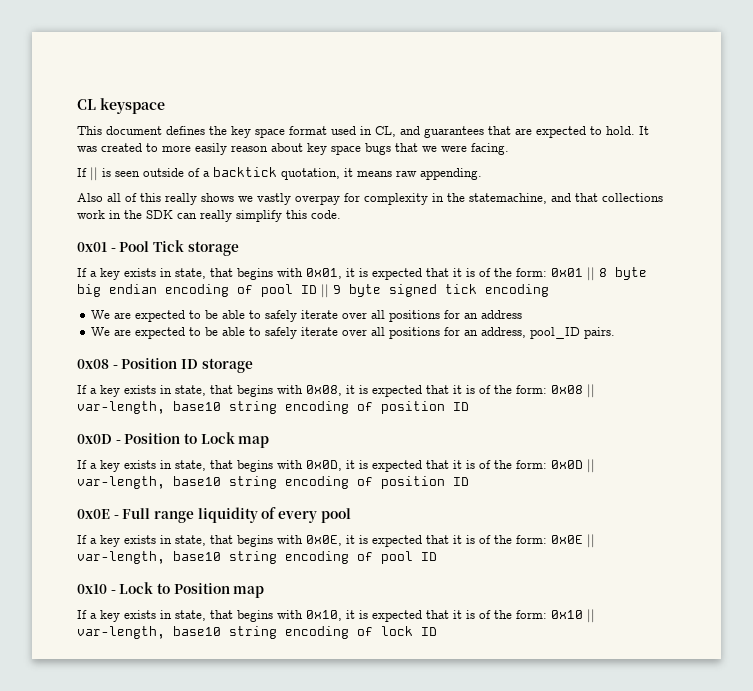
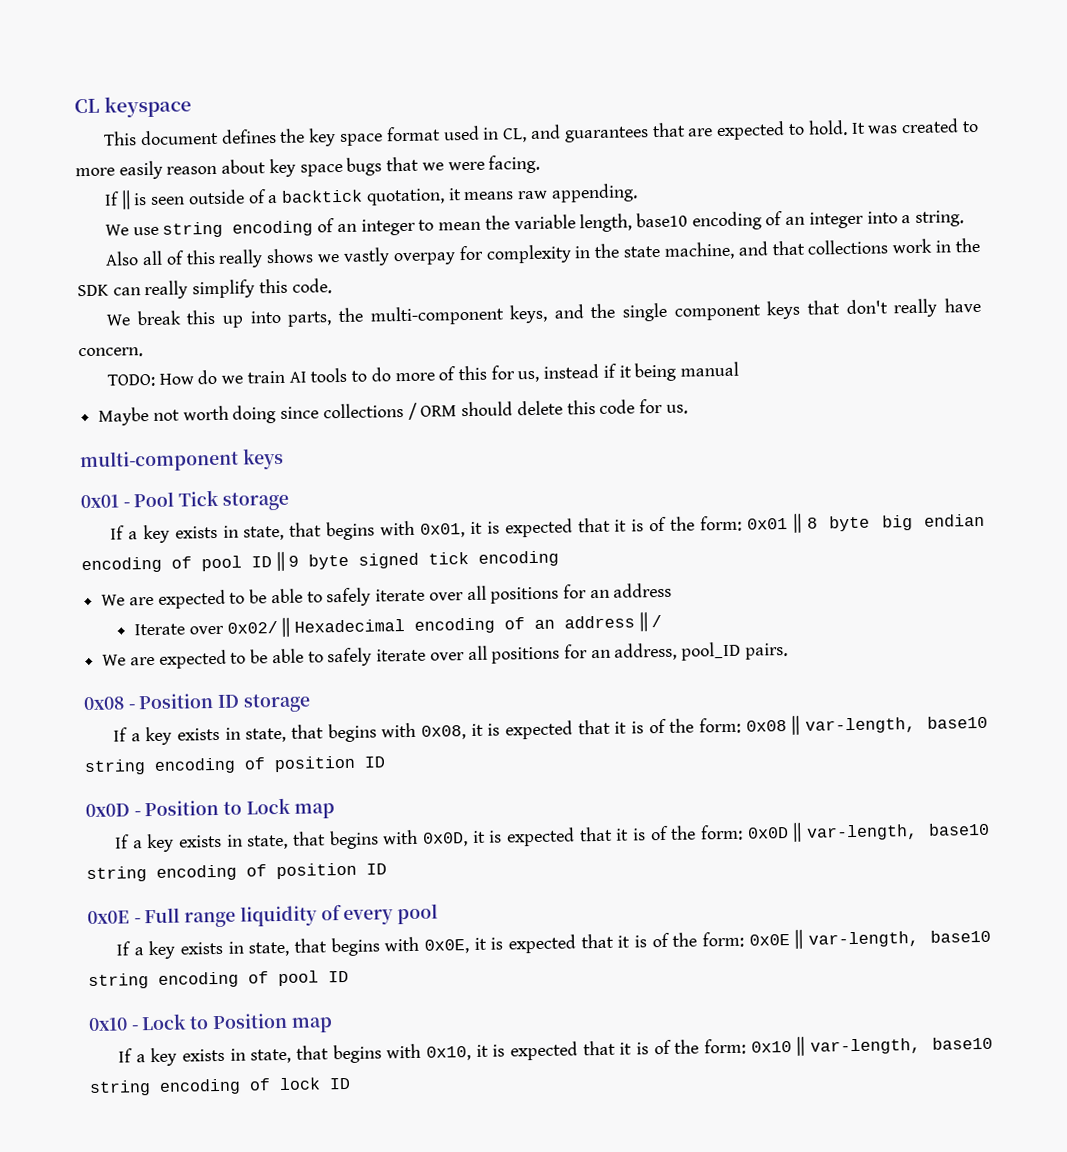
(482, 174) none -> [104,210,965,238] // We use string encoding of an integer to mean the variable length, base10 encoding of an integer into a string.
[469,193,547,204] statemachine, -> [623,241,735,260] state machine,
(341, 214) none -> [105,297,981,328] [78,347,143,358] [106,361,740,387] [98,398,688,426] [79,447,284,473] // We break this up into parts, the multi-component keys, and the single component keys that don't really have concern. // TODO: How do we train AI tools to do more of this for us, instead if it being manual // Maybe not worth doing since collections / ORM should delete this code for us. // multi-component keys
(523, 314) none -> [134,612,663,637] // Iterate over 0x02/ || Hexadecimal encoding of an address || /

